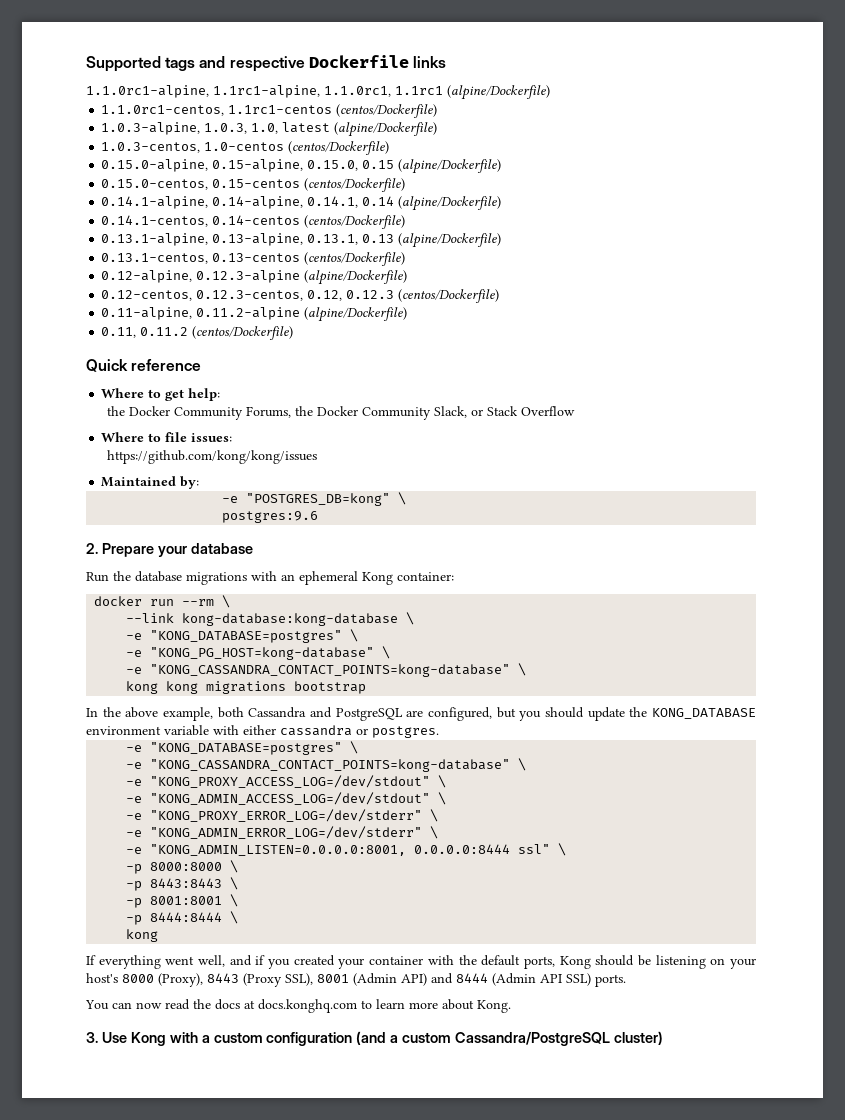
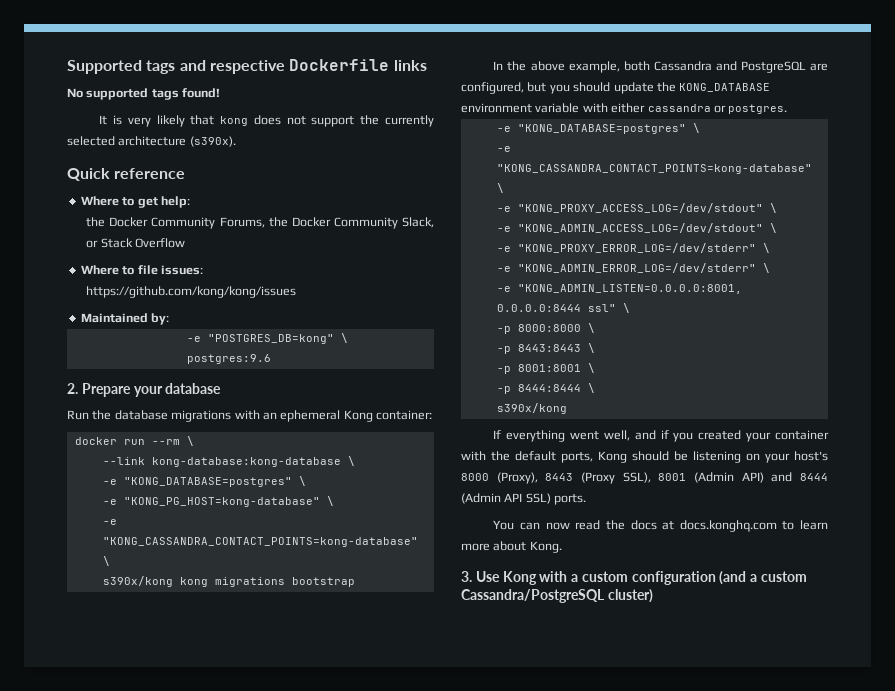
[86,85,550,100] [101,104,438,118] [101,122,438,137] [101,141,390,155] [101,159,502,174] [101,178,406,192] [101,196,502,211] [101,215,406,229] [101,233,502,248] [101,252,406,266] [101,270,408,285] [101,289,500,303] [101,307,408,322] [101,326,294,340] 1.1.0rc1-alpine, 1.1rc1-alpine, 1.1.0rc1, 1.1rc1 (alpine/Dockerfile) // 1.1.0rc1-centos, 1.1rc1-centos (centos/Dockerfile) // 1.0.3-alpine, 1.0.3, 1.0, latest (alpine/Dockerfile) // 1.0.3-centos, 1.0-centos (centos/Dockerfile) // 0.15.0-alpine, 0.15-alpine, 0.15.0, 0.15 (alpine/Dockerfile) // 0.15.0-centos, 0.15-centos (centos/Dockerfile) // 0.14.1-alpine, 0.14-alpine, 0.14.1, 0.14 (alpine/Dockerfile) // 0.14.1-centos, 0.14-centos (centos/Dockerfile) // 0.13.1-alpine, 0.13-alpine, 0.13.1, 0.13 (alpine/Dockerfile) // 0.13.1-centos, 0.13-centos (centos/Dockerfile) // 0.12-alpine, 0.12.3-alpine (alpine/Dockerfile) // 0.12-centos, 0.12.3-centos, 0.12, 0.12.3 (centos/Dockerfile) // 0.11-alpine, 0.11.2-alpine (alpine/Dockerfile) // 0.11, 0.11.2 (centos/Dockerfile) -> [67,88,221,100] [99,115,434,127] [67,136,236,147] No supported tags found! // It is very likely that kong does not support the currently selected architecture (s390x).
[126,681,159,694] kong -> [102,576,173,587] s390x/kong
[126,929,159,942] kong -> [496,403,567,414] s390x/kong

